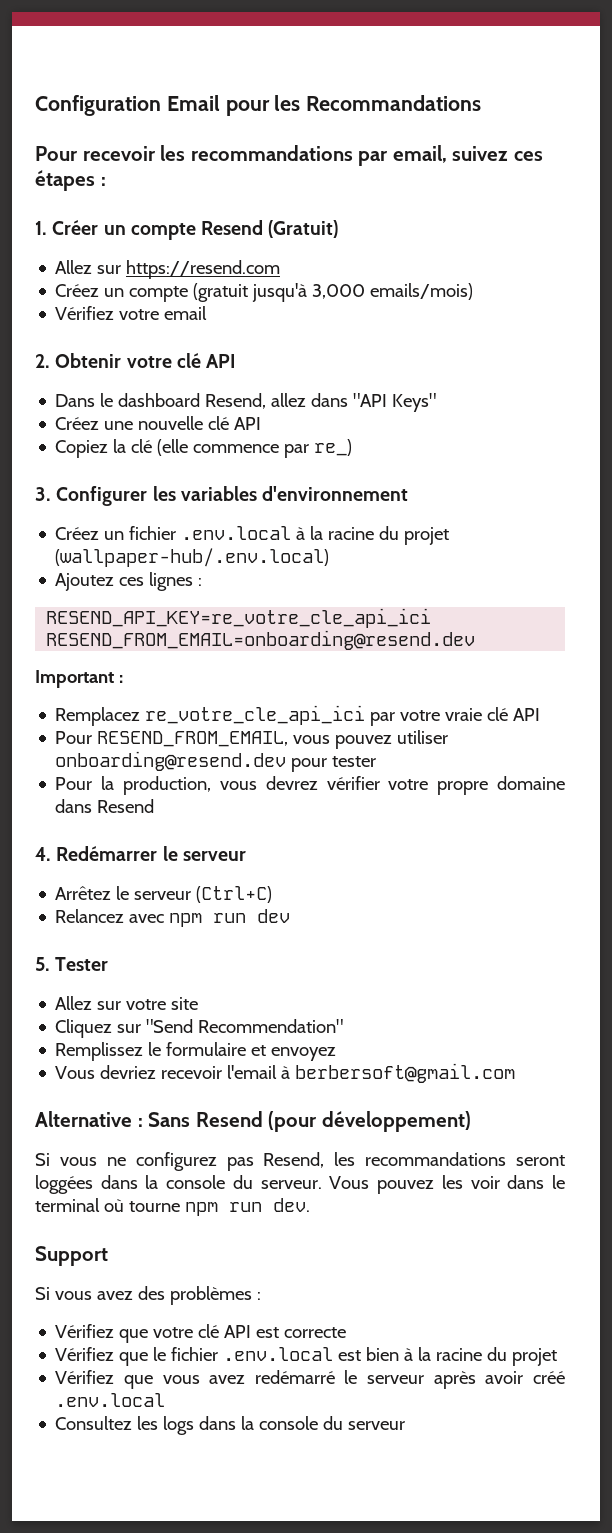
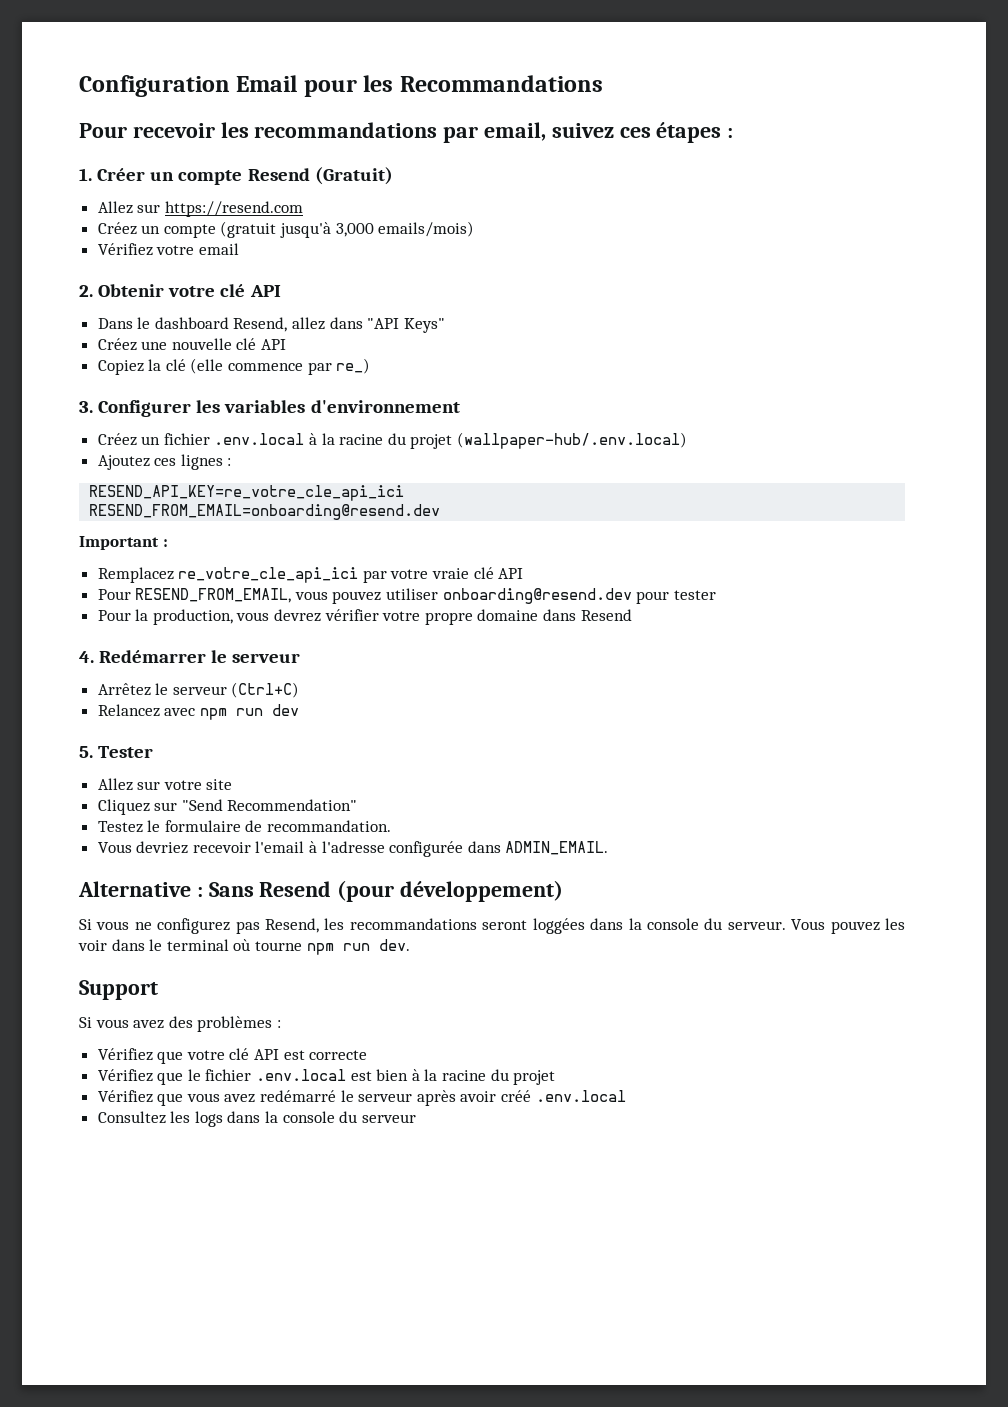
[55,1042,144,1061] Remplissez -> [97,821,143,833] Testez
[251,1045,337,1061] et envoyez -> [245,820,392,832] de recommandation.
[295,1063,516,1083] berbersoft@gmail.com -> [321,841,609,857] l'adresse configurée dans ADMIN_EMAIL.

